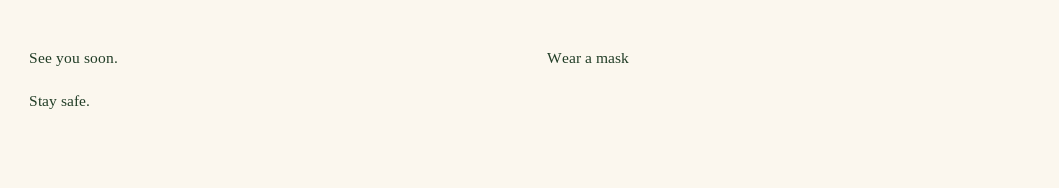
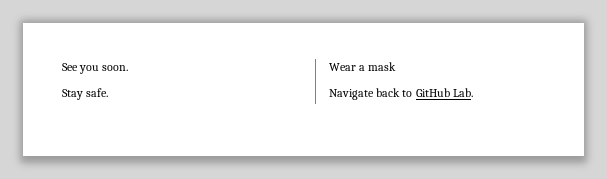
(630, 58) none -> [329,88,473,100] // Navigate back to GitHub Lab.

